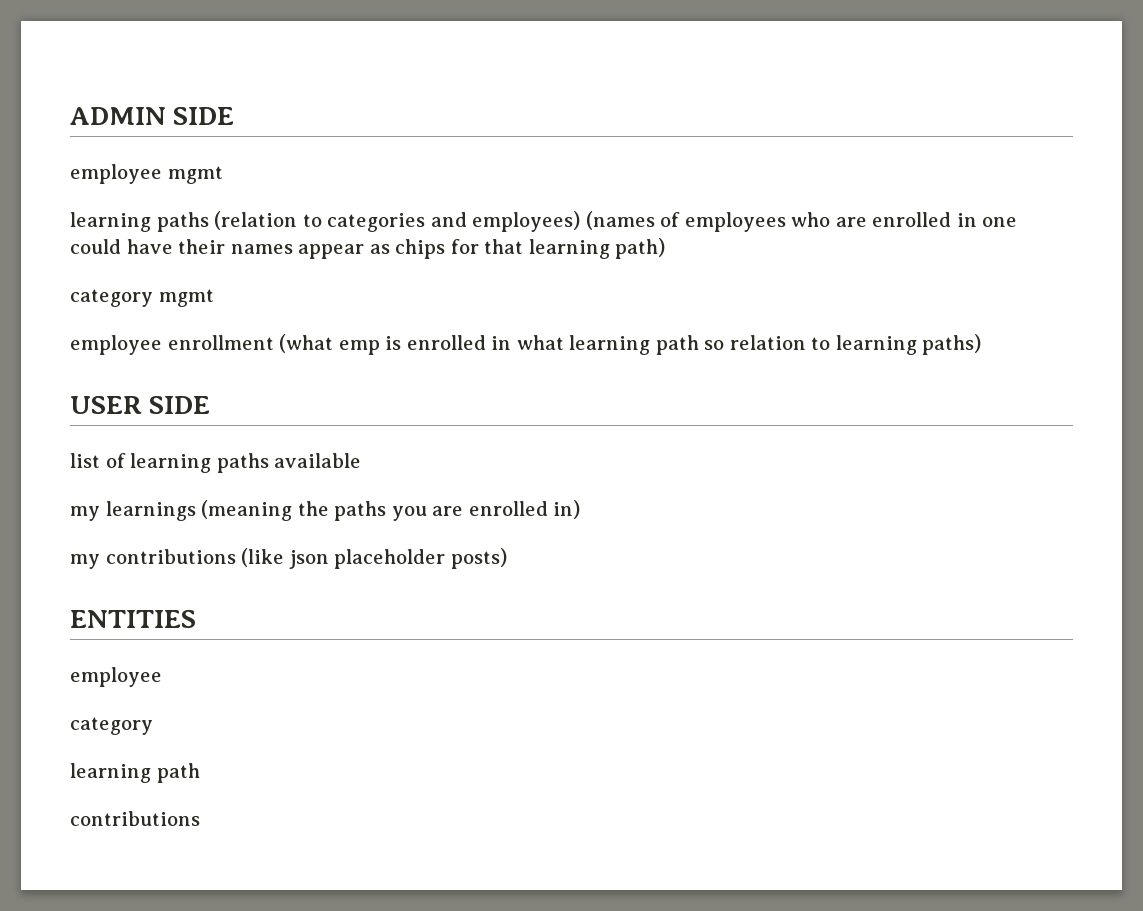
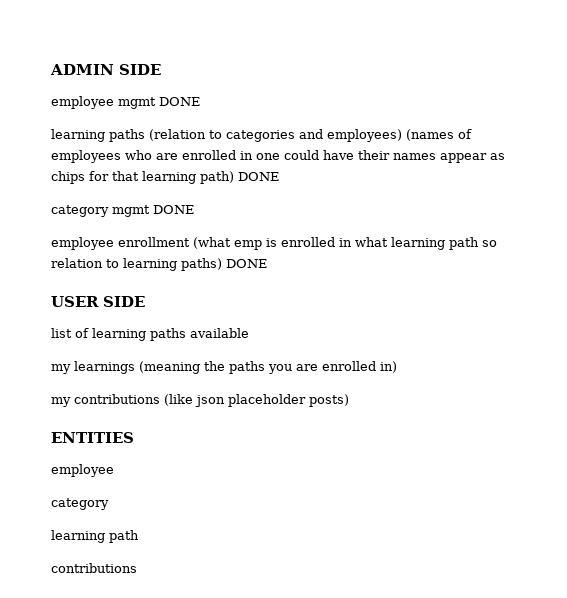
(223, 175) none -> [159,97,200,106] DONE
(666, 248) none -> [238,172,279,181] DONE
(214, 298) none -> [153,205,194,214] DONE
(982, 344) none -> [226,259,267,268] DONE

